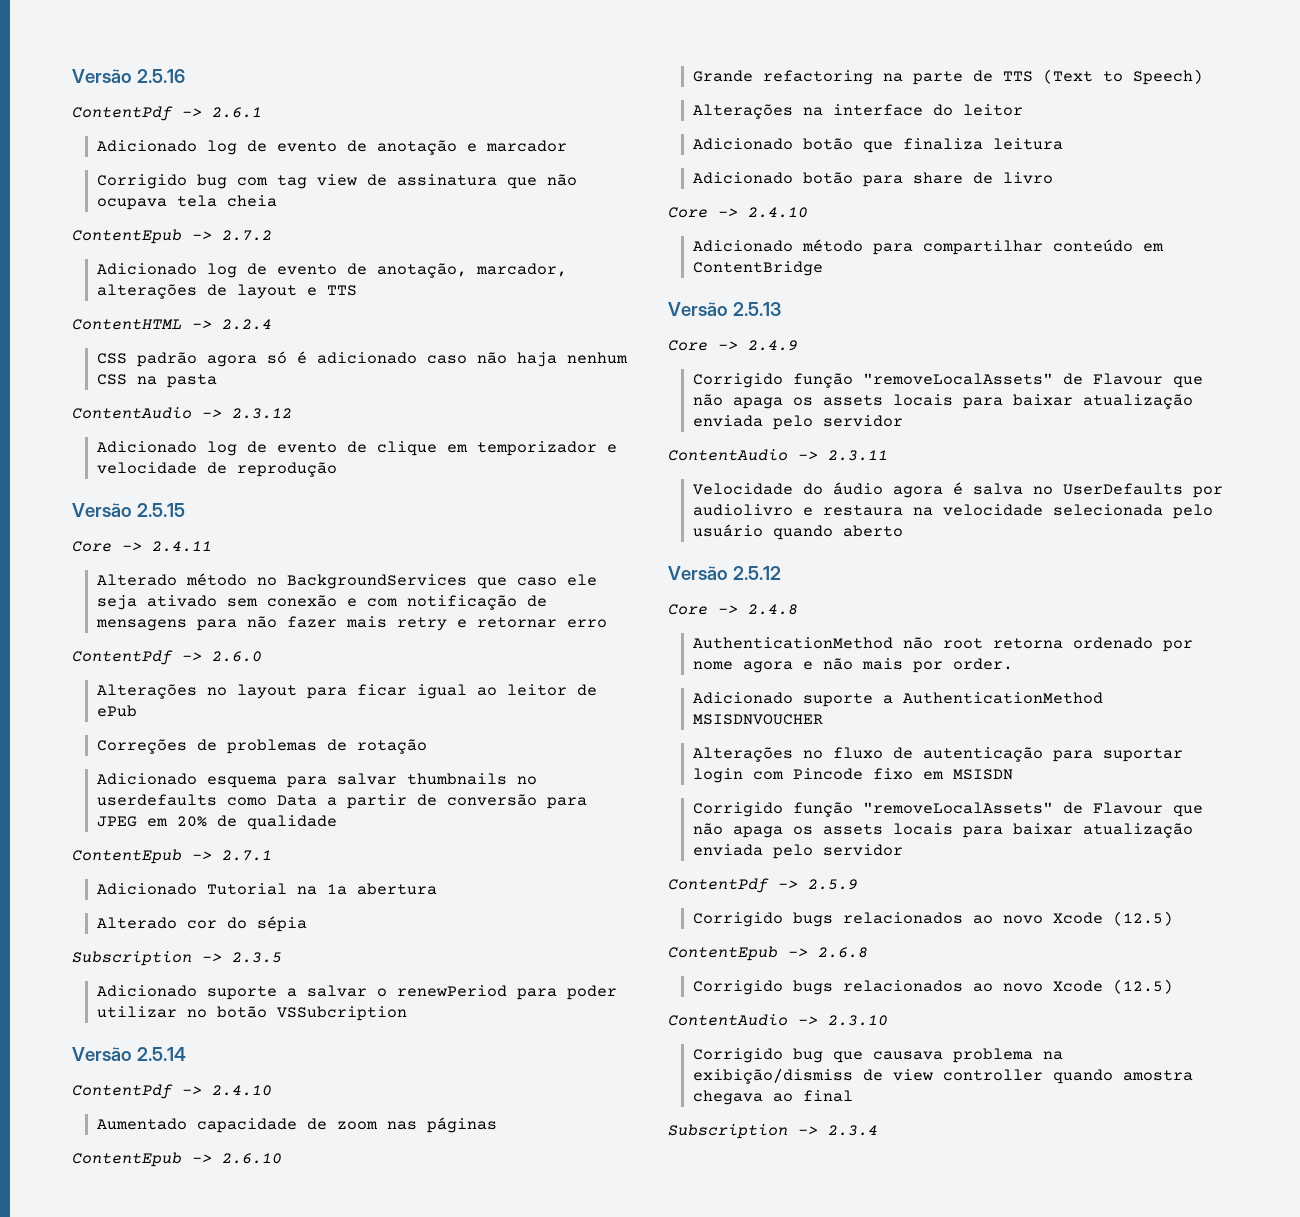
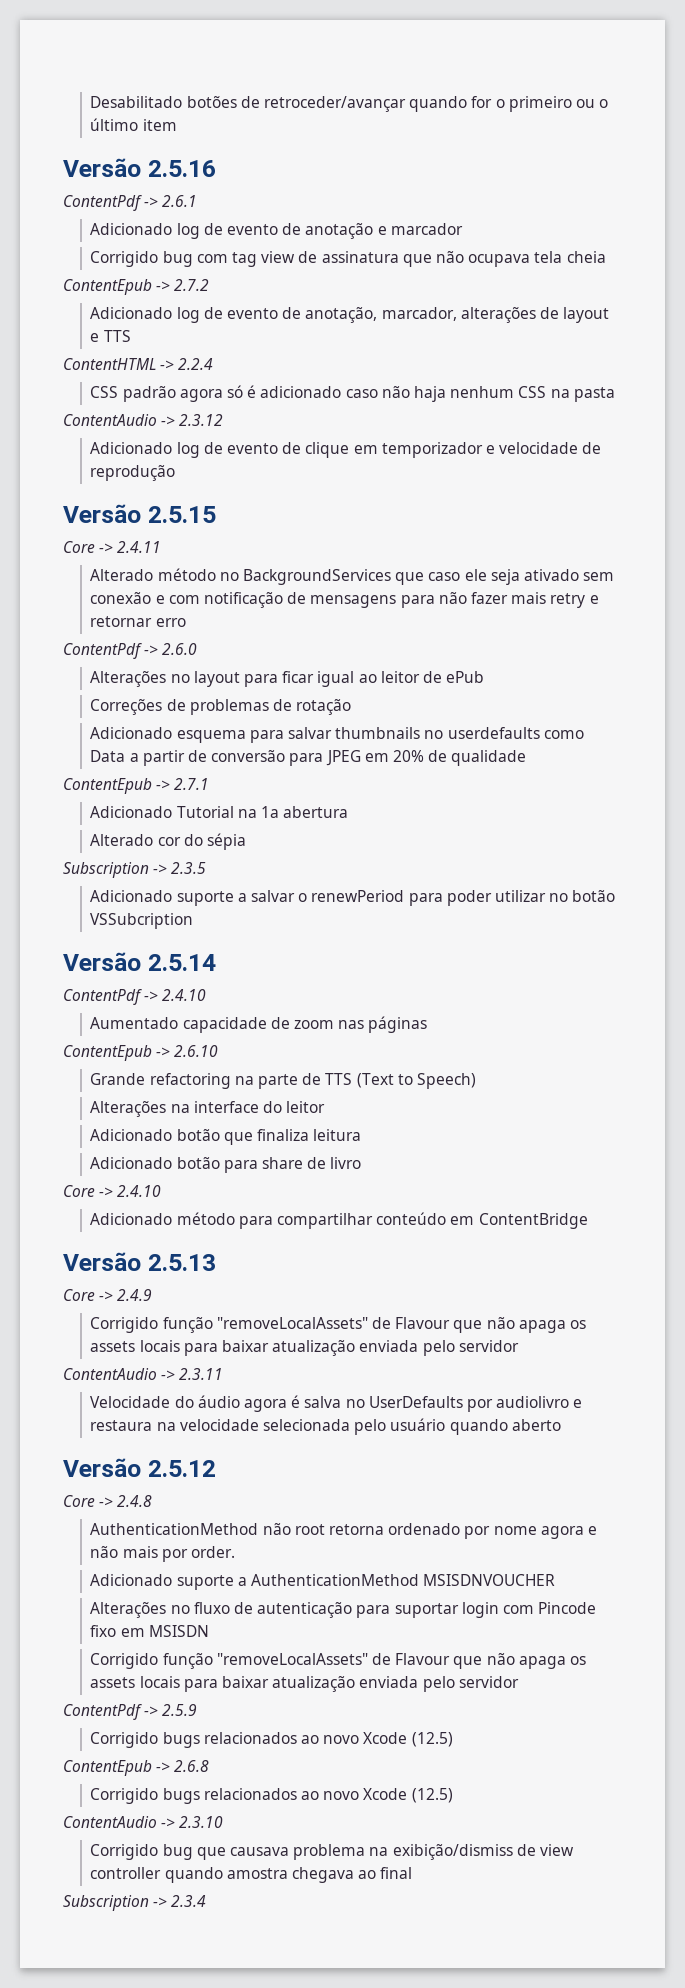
(72, 76) none -> [90,96,609,112] [90,118,177,131] Desabilitado botões de retroceder/avançar quando for o primeiro ou o último item //

